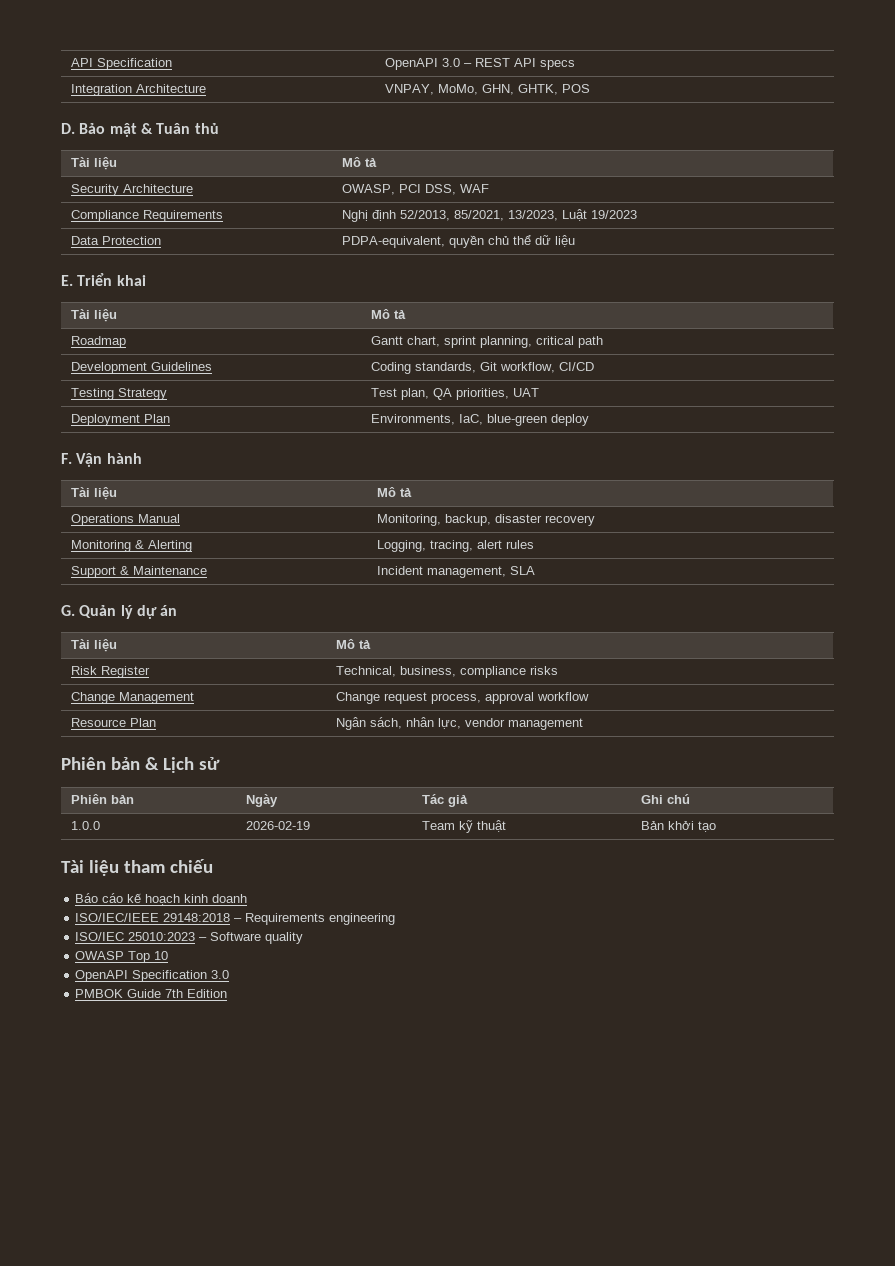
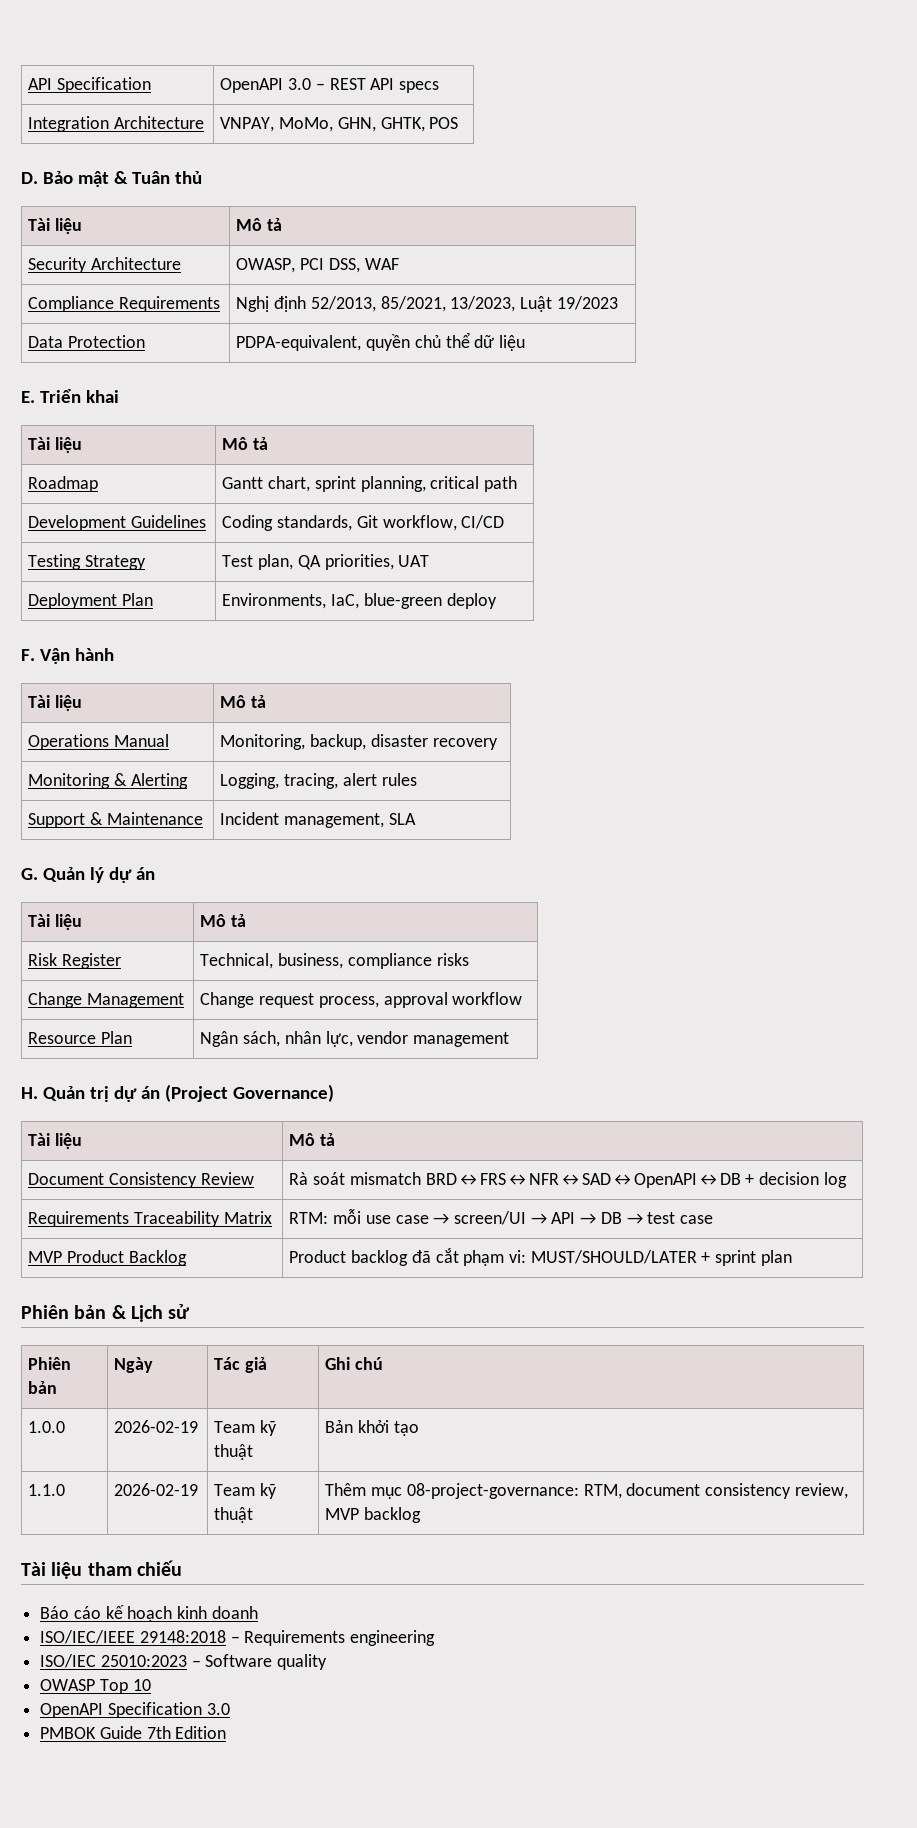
(584, 724) none -> [21,1084,334,1102] [28,1133,83,1149] [289,1133,336,1146] [28,1172,254,1188] [289,1172,847,1188] [28,1211,272,1227] [289,1209,714,1225] [28,1250,187,1266] [289,1248,792,1266] // H. Quản trị dự án (Project Governance) // Tài liệu | Mô tả // Document Consistency Review | Rà soát mismatch BRD↔FRS↔NFR↔SAD↔OpenAPI↔DB + decision log // Requirements Traceability Matrix | RTM: mỗi use case → screen/UI → API → DB → test case // MVP Product Backlog | Product backlog đã cắt phạm vi: MUST/SHOULD/LATER + sprint plan
(717, 826) none -> [28,1484,66,1496] [114,1483,199,1496] [214,1483,278,1499] [214,1507,254,1523] [325,1483,848,1499] [325,1507,422,1523] // 1.1.0 | 2026-02-19 | Team kỹ thuật | Thêm mục 08-project-governance: RTM, document consistency review, MVP backlog

